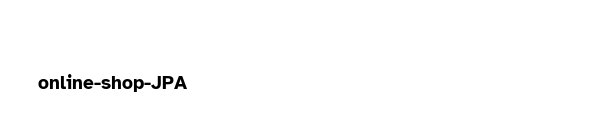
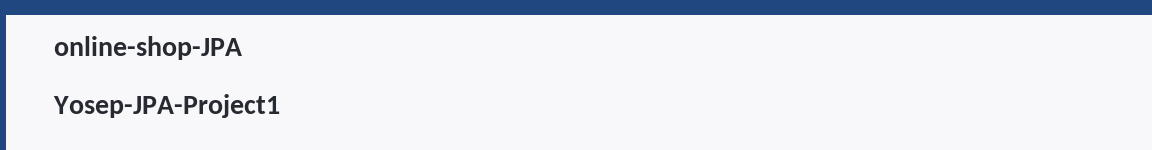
(188, 83) none -> [53,94,280,118] // Yosep-JPA-Project1

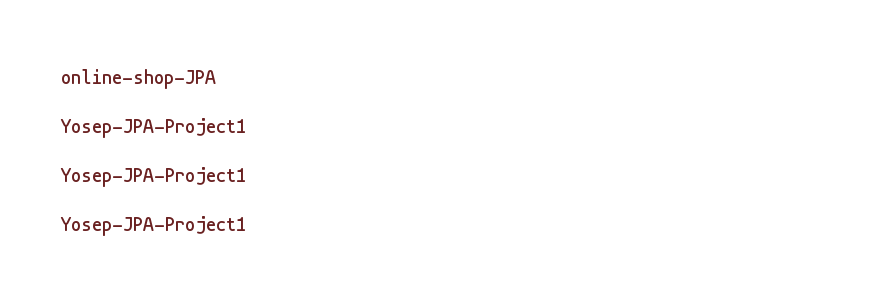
(280, 106) none -> [60,167,247,187] [60,216,247,236] // Yosep-JPA-Project1 // Yosep-JPA-Project1

